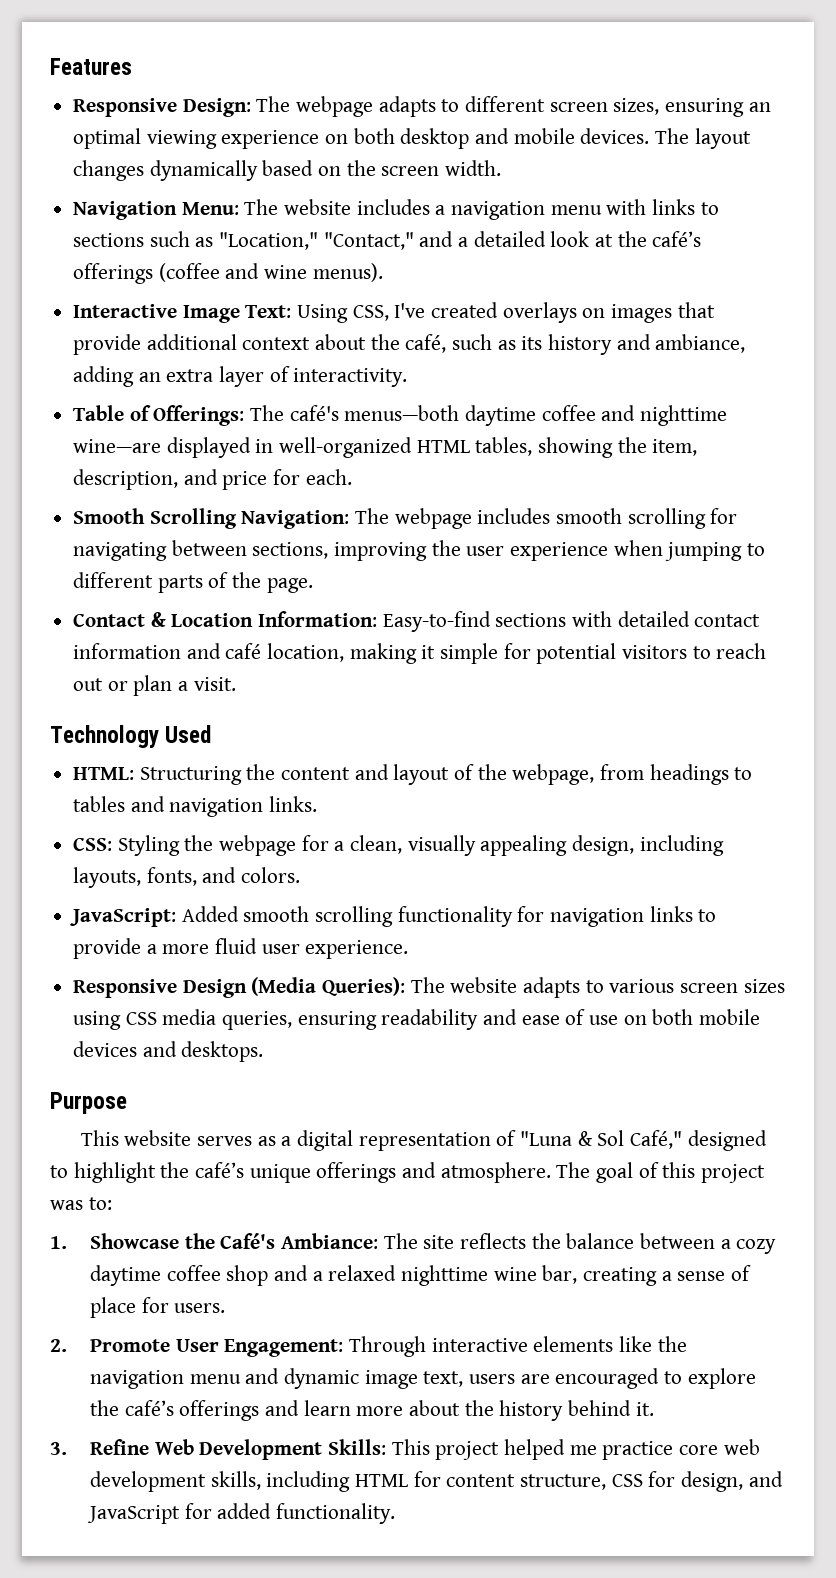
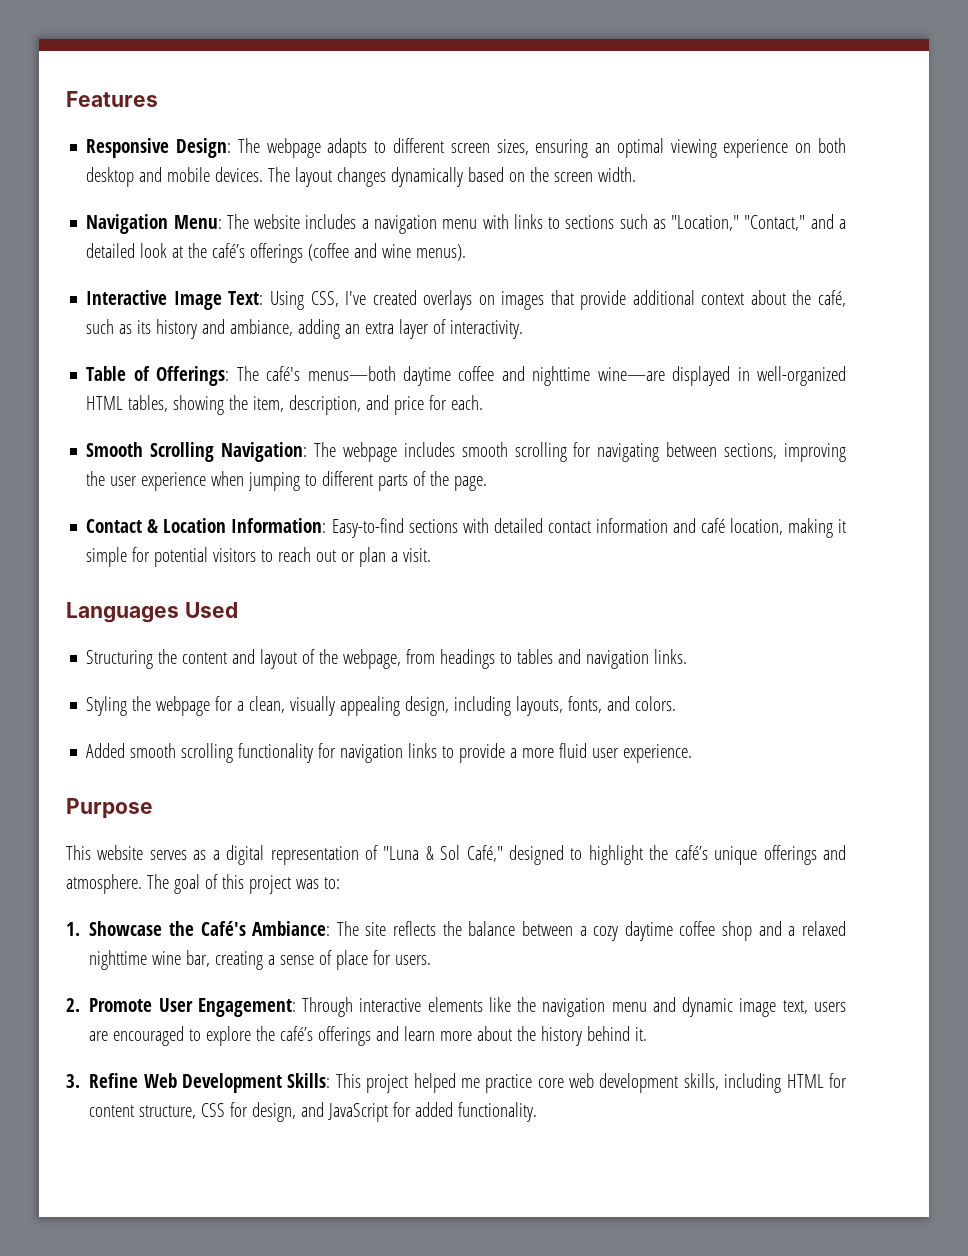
[50,725,159,748] Technology -> [66,602,179,623] Languages
[73,767,135,780] HTML: -> (238, 610) none
[73,838,113,851] CSS: -> (688, 656) none
[70,908,177,927] JavaScript: -> (677, 703) none
[73,977,785,998] [73,1009,761,1030] [73,1041,264,1062] // Responsive Design (Media Queries): The website adapts to various screen sizes using CSS media queries, ensuring readability and ease of use on both mobile devices and desktops. -> (693, 753) none

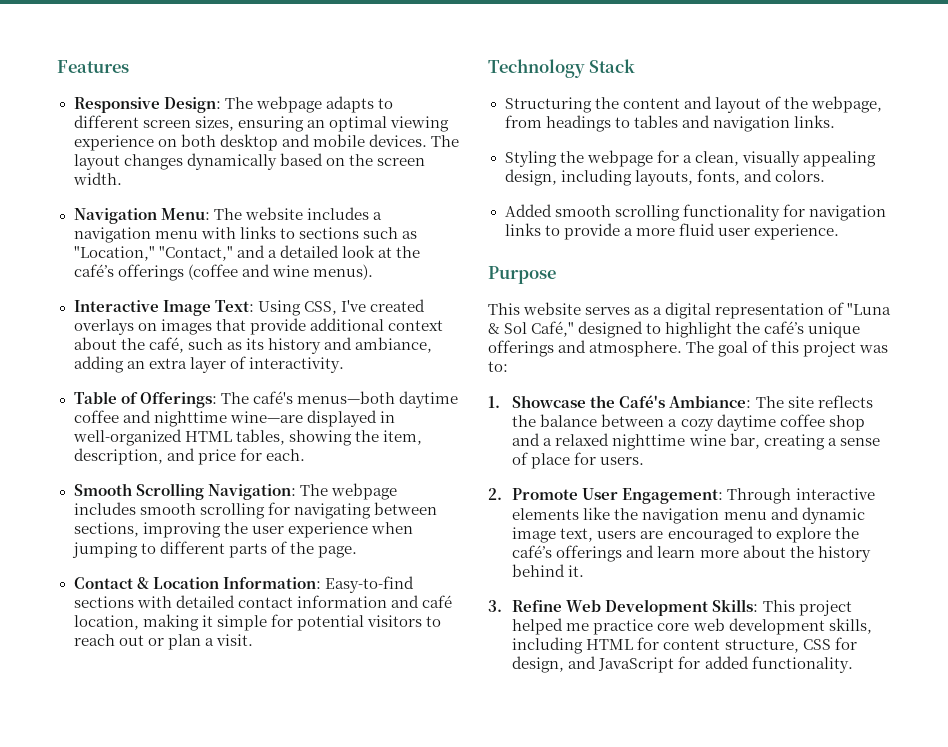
[66,602,238,623] Languages Used -> [488,59,636,78] Technology Stack

